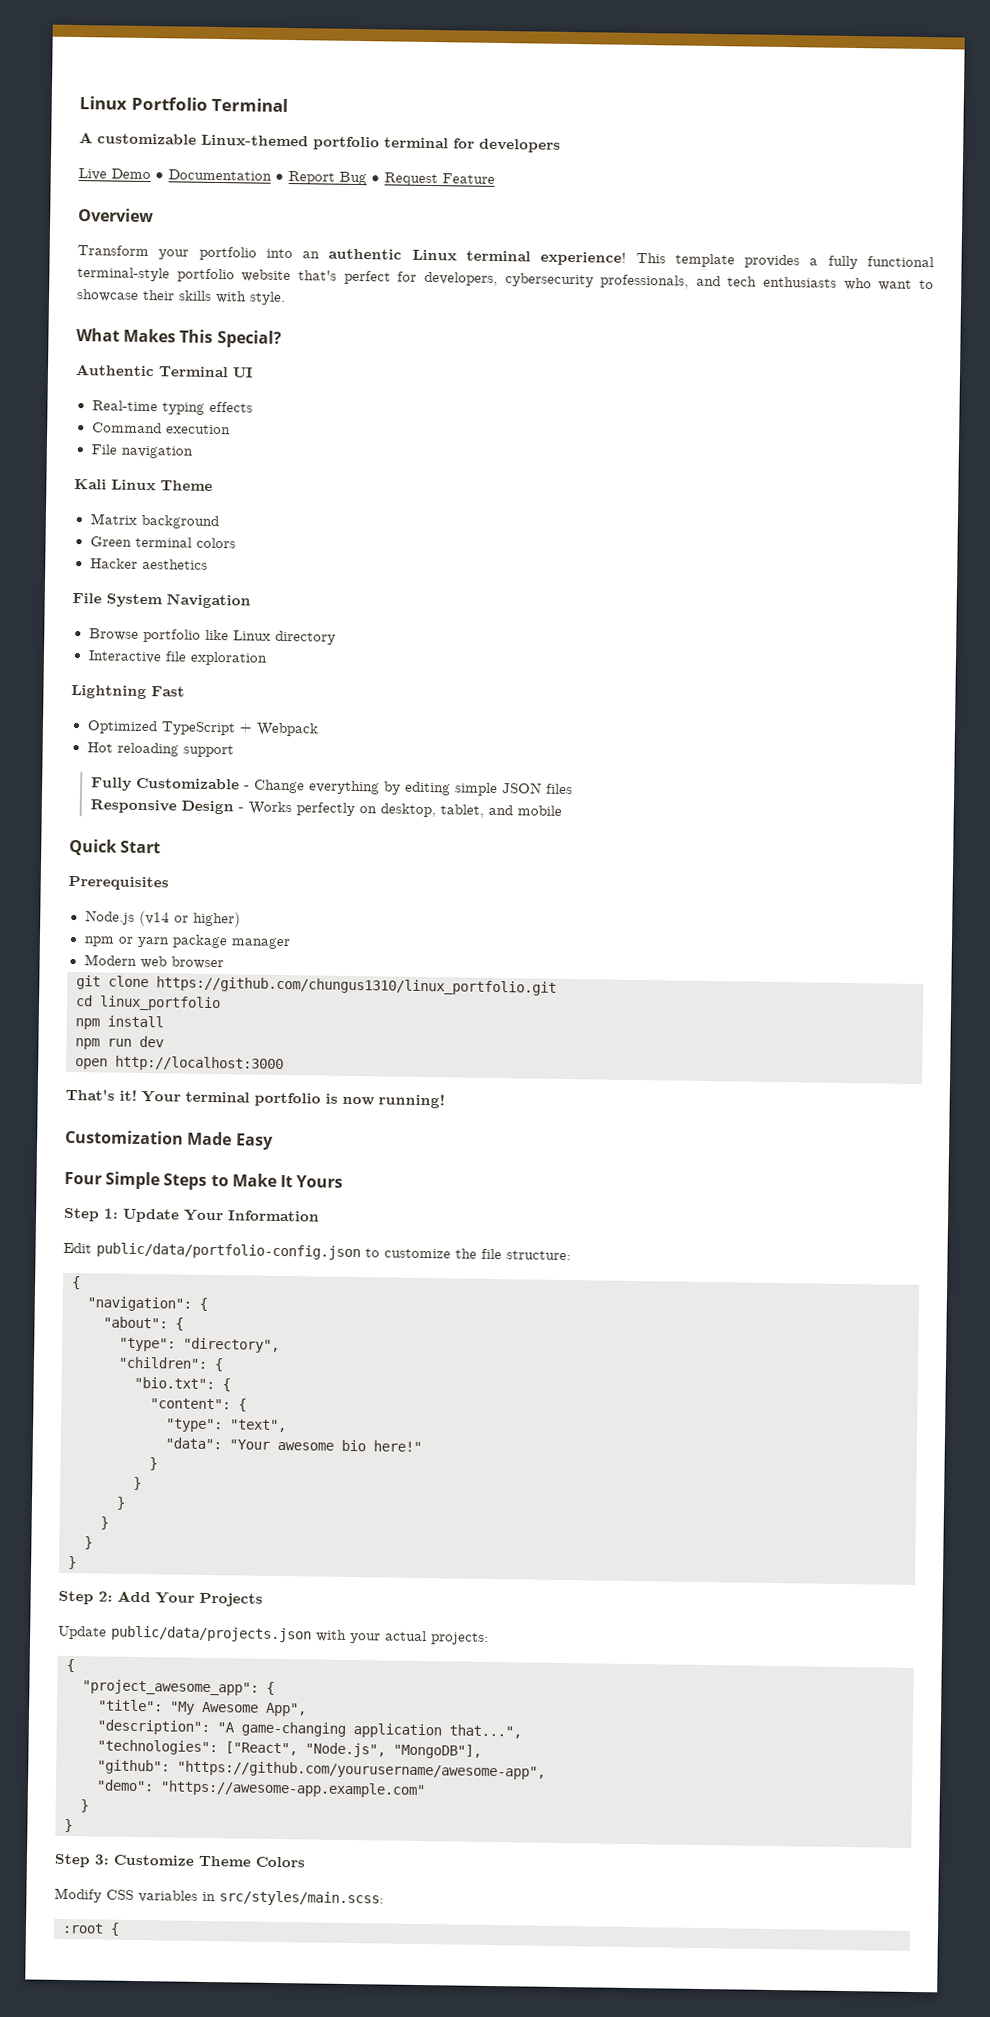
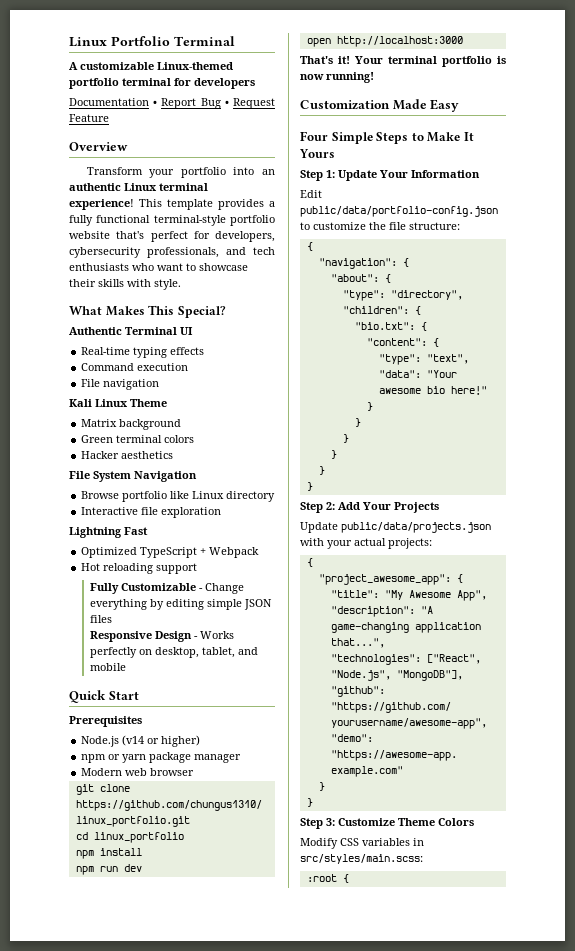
[78,168,164,181] Live Demo • -> (255, 83) none

